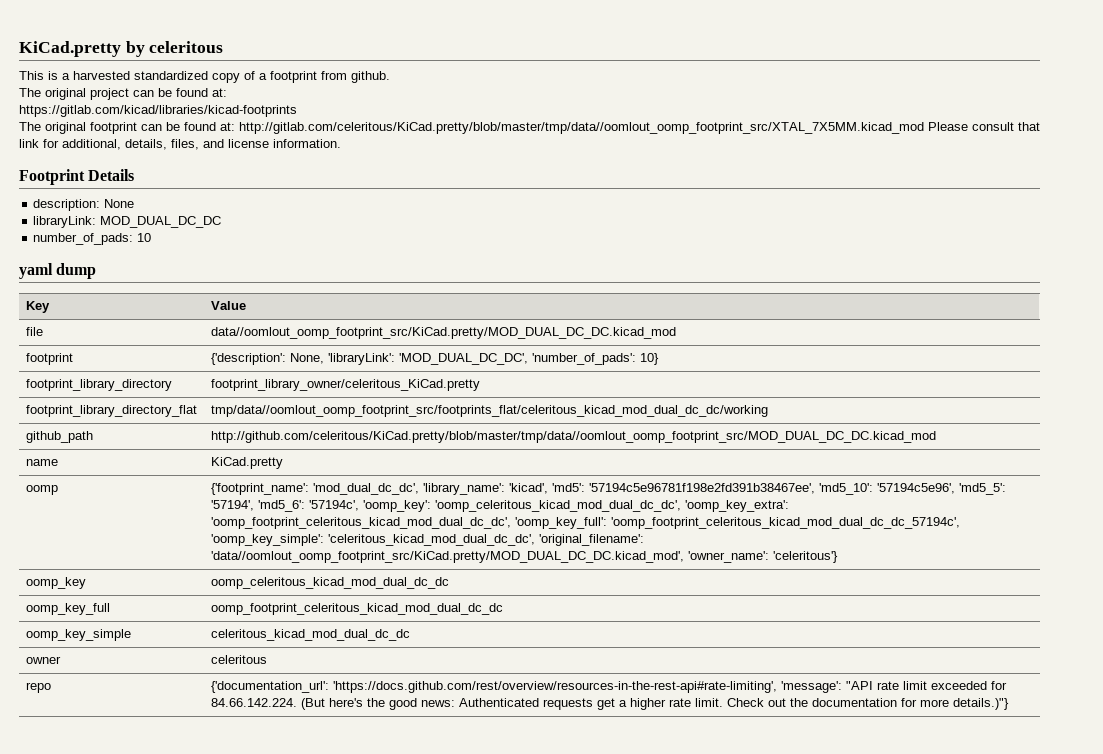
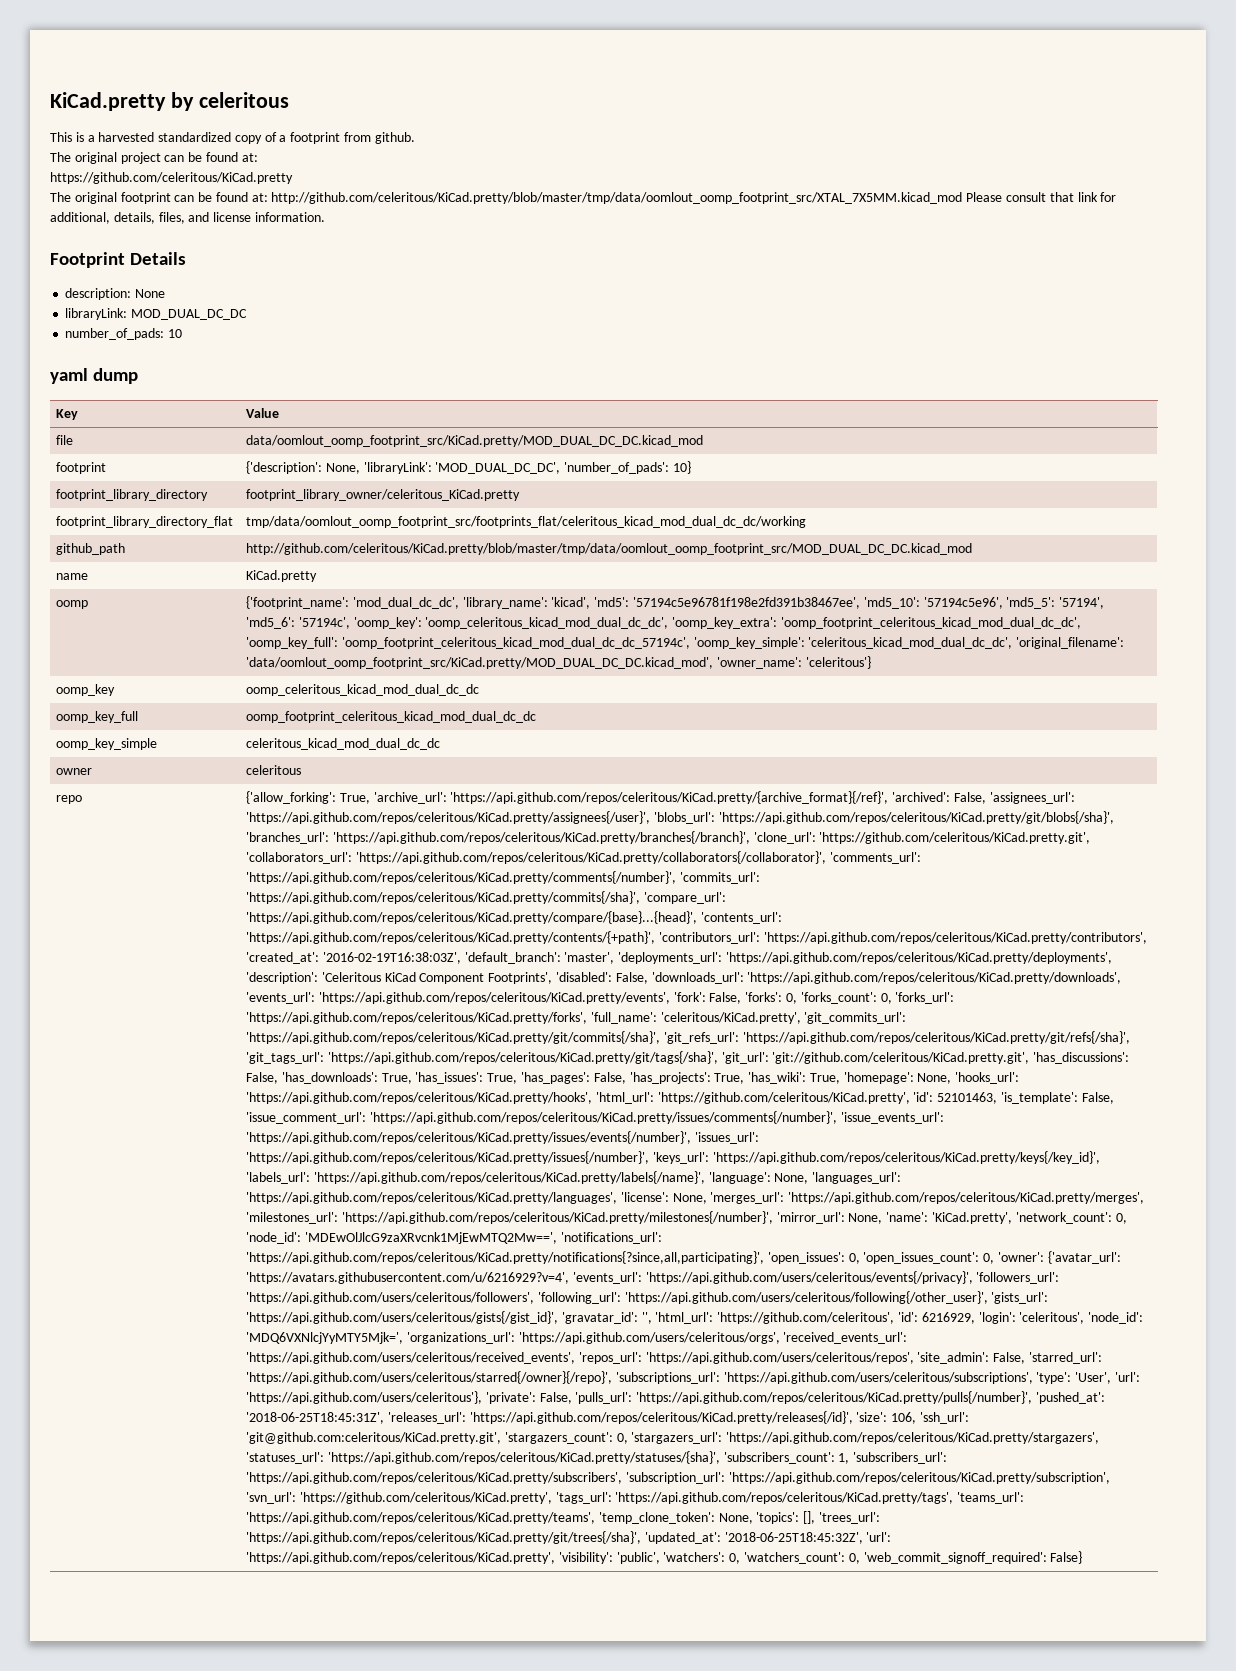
[19,105,297,117] https://gitlab.com/kicad/libraries/kicad-footprints -> [50,172,293,184] https://github.com/celeritous/KiCad.pretty
[239,122,924,134] http://gitlab.com/celeritous/KiCad.pretty/blob/master/tmp/data//oomlout_oomp_footprint_src/XTAL_7X5MM.kicad_mod -> [271,192,963,204] http://github.com/celeritous/KiCad.pretty/blob/master/tmp/data/oomlout_oomp_footprint_src/XTAL_7X5MM.kicad_mod
[210,327,676,339] data//oomlout_oomp_footprint_src/KiCad.pretty/MOD_DUAL_DC_DC.kicad_mod -> [246,435,704,447] data/oomlout_oomp_footprint_src/KiCad.pretty/MOD_DUAL_DC_DC.kicad_mod
[210,405,768,417] tmp/data//oomlout_oomp_footprint_src/footprints_flat/celeritous_kicad_mod_dual_dc_dc/working -> [246,516,807,528] tmp/data/oomlout_oomp_footprint_src/footprints_flat/celeritous_kicad_mod_dual_dc_dc/working
[210,431,936,443] http://github.com/celeritous/KiCad.pretty/blob/master/tmp/data//oomlout_oomp_footprint_src/MOD_DUAL_DC_DC.kicad_mod -> [246,543,973,555] http://github.com/celeritous/KiCad.pretty/blob/master/tmp/data/oomlout_oomp_footprint_src/MOD_DUAL_DC_DC.kicad_mod
[210,551,684,563] 'data//oomlout_oomp_footprint_src/KiCad.pretty/MOD_DUAL_DC_DC.kicad_mod', -> [246,657,714,669] 'data/oomlout_oomp_footprint_src/KiCad.pretty/MOD_DUAL_DC_DC.kicad_mod',
[210,681,1007,693] [210,698,1009,710] {'documentation_url': 'https://docs.github.com/rest/overview/resources-in-the-rest-api#rate-limiting', 'message': "API rate limit exceeded for 84.66.142.224. (But here's the good news: Authenticated requests get a higher rate limit. Check out the documentation for more details.)"} -> [246,791,1075,804] [246,811,1114,824] [246,831,1091,844] [246,851,921,864] [246,871,760,884] [246,891,726,904] [246,911,782,924] [246,931,1147,944] [246,952,1112,964] [246,972,1122,984] [246,992,955,1004] [246,1012,907,1024] [246,1031,1130,1044] [246,1051,1130,1064] [246,1072,1020,1084] [246,1092,1114,1104] [246,1111,944,1124] [246,1131,759,1144] [246,1151,1100,1164] [246,1171,902,1184] [246,1192,1145,1204] [246,1211,1127,1224] [246,1232,662,1244] [246,1251,1121,1264] [246,1271,1060,1284] [246,1291,1049,1304] [246,1311,1144,1324] [246,1332,908,1344] [246,1352,1102,1364] [246,1371,1140,1384] [246,1391,1105,1404] [246,1411,969,1424] [246,1432,1100,1444] [246,1451,948,1464] [246,1472,1110,1484] [246,1492,1025,1504] [246,1511,880,1524] [246,1531,892,1544] [246,1551,1083,1564] {'allow_forking': True, 'archive_url': 'https://api.github.com/repos/celeritous/KiCad.pretty/{archive_format}{/ref}', 'archived': False, 'assignees_url': 'https://api.github.com/repos/celeritous/KiCad.pretty/assignees{/user}', 'blobs_url': 'https://api.github.com/repos/celeritous/KiCad.pretty/git/blobs{/sha}', 'branches_url': 'https://api.github.com/repos/celeritous/KiCad.pretty/branches{/branch}', 'clone_url': 'https://github.com/celeritous/KiCad.pretty.git', 'collaborators_url': 'https://api.github.com/repos/celeritous/KiCad.pretty/collaborators{/collaborator}', 'comments_url': 'https://api.github.com/repos/celeritous/KiCad.pretty/comments{/number}', 'commits_url': 'https://api.github.com/repos/celeritous/KiCad.pretty/commits{/sha}', 'compare_url': 'https://api.github.com/repos/celeritous/KiCad.pretty/compare/{base}...{head}', 'contents_url': 'https://api.github.com/repos/celeritous/KiCad.pretty/contents/{+path}', 'contributors_url': 'https://api.github.com/repos/celeritous/KiCad.pretty/contributors', 'created_at': '2016-02-19T16:38:03Z', 'default_branch': 'master', 'deployments_url': 'https://api.github.com/repos/celeritous/KiCad.pretty/deployments', 'description': 'Celeritous KiCad Component Footprints', 'disabled': False, 'downloads_url': 'https://api.github.com/repos/celeritous/KiCad.pretty/downloads', 'events_url': 'https://api.github.com/repos/celeritous/KiCad.pretty/events', 'fork': False, 'forks': 0, 'forks_count': 0, 'forks_url': 'https://api.github.com/repos/celeritous/KiCad.pretty/forks', 'full_name': 'celeritous/KiCad.pretty', 'git_commits_url': 'https://api.github.com/repos/celeritous/KiCad.pretty/git/commits{/sha}', 'git_refs_url': 'https://api.github.com/repos/celeritous/KiCad.pretty/git/refs{/sha}', 'git_tags_url': 'https://api.github.com/repos/celeritous/KiCad.pretty/git/tags{/sha}', 'git_url': 'git://github.com/celeritous/KiCad.pretty.git', 'has_discussions': False, 'has_downloads': True, 'has_issues': True, 'has_pages': False, 'has_projects': True, 'has_wiki': True, 'homepage': None, 'hooks_url': 'https://api.github.com/repos/celeritous/KiCad.pretty/hooks', 'html_url': 'https://github.com/celeritous/KiCad.pretty', 'id': 52101463, 'is_template': False, 'issue_comment_url': 'https://api.github.com/repos/celeritous/KiCad.pretty/issues/comments{/number}', 'issue_events_url': 'https://api.github.com/repos/celeritous/KiCad.pretty/issues/events{/number}', 'issues_url': 'https://api.github.com/repos/celeritous/KiCad.pretty/issues{/number}', 'keys_url': 'https://api.github.com/repos/celeritous/KiCad.pretty/keys{/key_id}', 'labels_url': 'https://api.github.com/repos/celeritous/KiCad.pretty/labels{/name}', 'language': None, 'languages_url': 'https://api.github.com/repos/celeritous/KiCad.pretty/languages', 'license': None, 'merges_url': 'https://api.github.com/repos/celeritous/KiCad.pretty/merges', 'milestones_url': 'https://api.github.com/repos/celeritous/KiCad.pretty/milestones{/number}', 'mirror_url': None, 'name': 'KiCad.pretty', 'network_count': 0, 'node_id': 'MDEwOlJlcG9zaXRvcnk1MjEwMTQ2Mw==', 'notifications_url': 'https://api.github.com/repos/celeritous/KiCad.pretty/notifications{?since,all,participating}', 'open_issues': 0, 'open_issues_count': 0, 'owner': {'avatar_url': 'https://avatars.githubusercontent.com/u/6216929?v=4', 'events_url': 'https://api.github.com/users/celeritous/events{/privacy}', 'followers_url': 'https://api.github.com/users/celeritous/followers', 'following_url': 'https://api.github.com/users/celeritous/following{/other_user}', 'gists_url': 'https://api.github.com/users/celeritous/gists{/gist_id}', 'gravatar_id': '', 'html_url': 'https://github.com/celeritous', 'id': 6216929, 'login': 'celeritous', 'node_id': 'MDQ6VXNlcjYyMTY5Mjk=', 'organizations_url': 'https://api.github.com/users/celeritous/orgs', 'received_events_url': 'https://api.github.com/users/celeritous/received_events', 'repos_url': 'https://api.github.com/users/celeritous/repos', 'site_admin': False, 'starred_url': 'https://api.github.com/users/celeritous/starred{/owner}{/repo}', 'subscriptions_url': 'https://api.github.com/users/celeritous/subscriptions', 'type': 'User', 'url': 'https://api.github.com/users/celeritous'}, 'private': False, 'pulls_url': 'https://api.github.com/repos/celeritous/KiCad.pretty/pulls{/number}', 'pushed_at': '2018-06-25T18:45:31Z', 'releases_url': 'https://api.github.com/repos/celeritous/KiCad.pretty/releases{/id}', 'size': 106, 'ssh_url': 'git@github.com:celeritous/KiCad.pretty.git', 'stargazers_count': 0, 'stargazers_url': 'https://api.github.com/repos/celeritous/KiCad.pretty/stargazers', 'statuses_url': 'https://api.github.com/repos/celeritous/KiCad.pretty/statuses/{sha}', 'subscribers_count': 1, 'subscribers_url': 'https://api.github.com/repos/celeritous/KiCad.pretty/subscribers', 'subscription_url': 'https://api.github.com/repos/celeritous/KiCad.pretty/subscription', 'svn_url': 'https://github.com/celeritous/KiCad.pretty', 'tags_url': 'https://api.github.com/repos/celeritous/KiCad.pretty/tags', 'teams_url': 'https://api.github.com/repos/celeritous/KiCad.pretty/teams', 'temp_clone_token': None, 'topics': [], 'trees_url': 'https://api.github.com/repos/celeritous/KiCad.pretty/git/trees{/sha}', 'updated_at': '2018-06-25T18:45:32Z', 'url': 'https://api.github.com/repos/celeritous/KiCad.pretty', 'visibility': 'public', 'watchers': 0, 'watchers_count': 0, 'web_commit_signoff_required': False}

